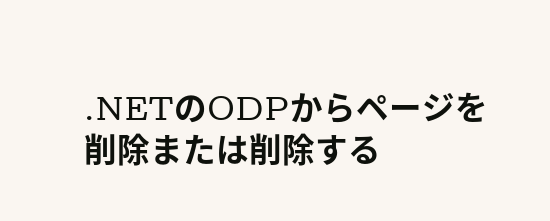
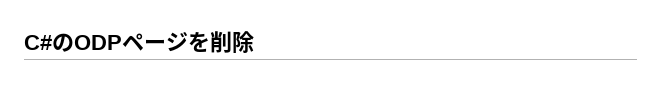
[84,92,488,124] [84,133,381,166] .NETのODPからページを削除または削除する -> [24,31,254,53] C#のODPページを削除

